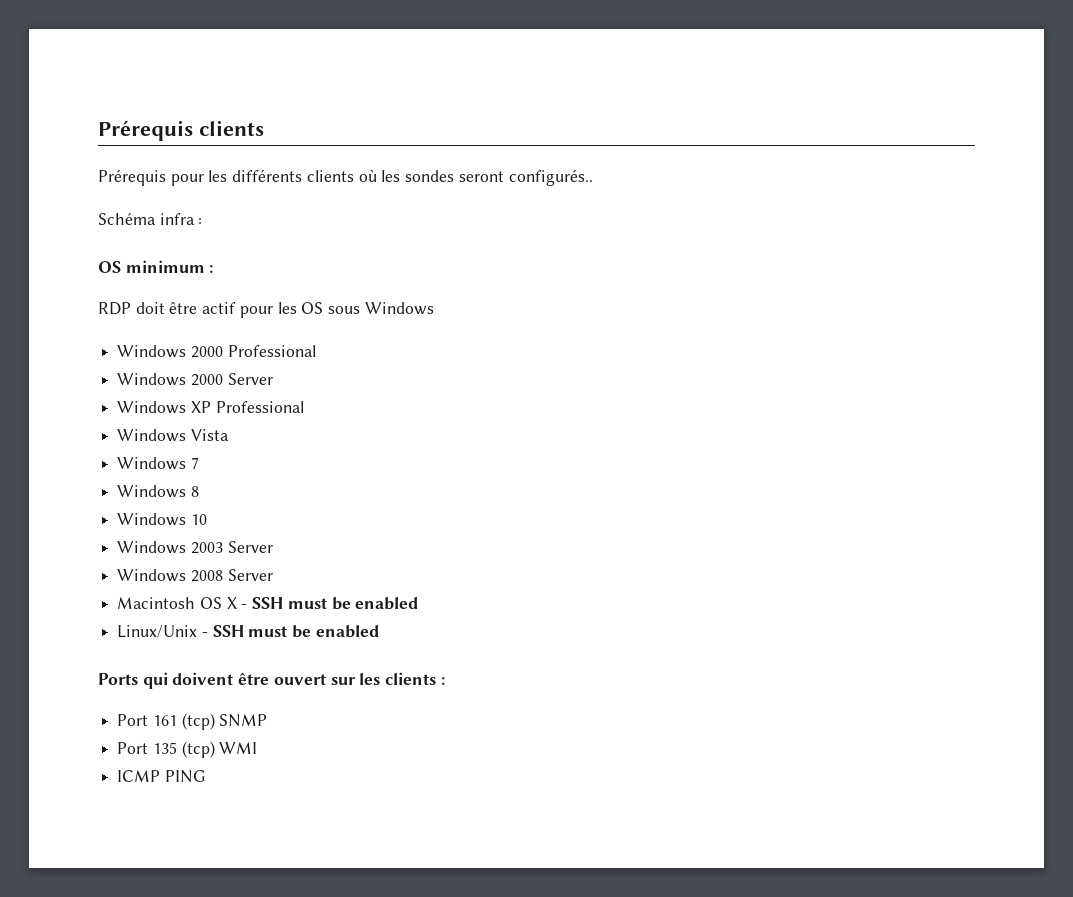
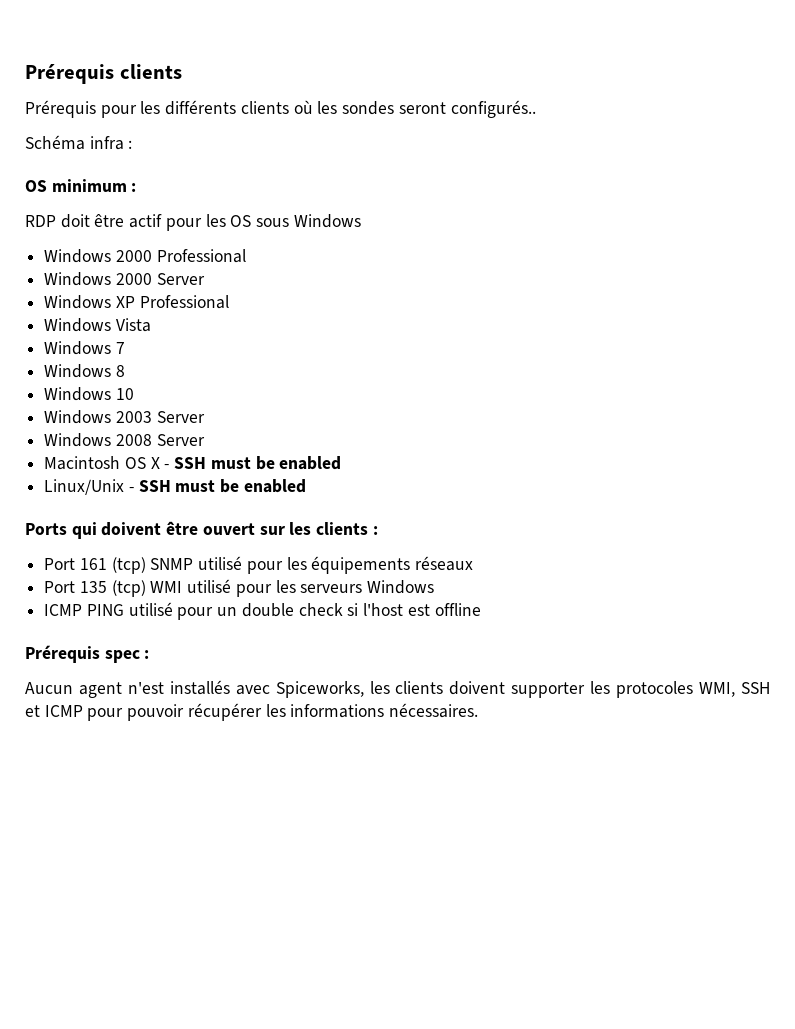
(268, 720) none -> [198,556,474,574] utilisé pour les équipements réseaux
[117,770,206,783] // ICMP PING -> [187,579,435,597] [44,602,481,620] [25,645,150,663] [25,680,770,698] [25,703,479,721] utilisé pour les serveurs Windows // ICMP PING utilisé pour un double check si l'host est offline // Prérequis spec : // Aucun agent n'est installés avec Spiceworks, les clients doivent supporter les protocoles WMI, SSH et ICMP pour pouvoir récupérer les informations nécessaires.

